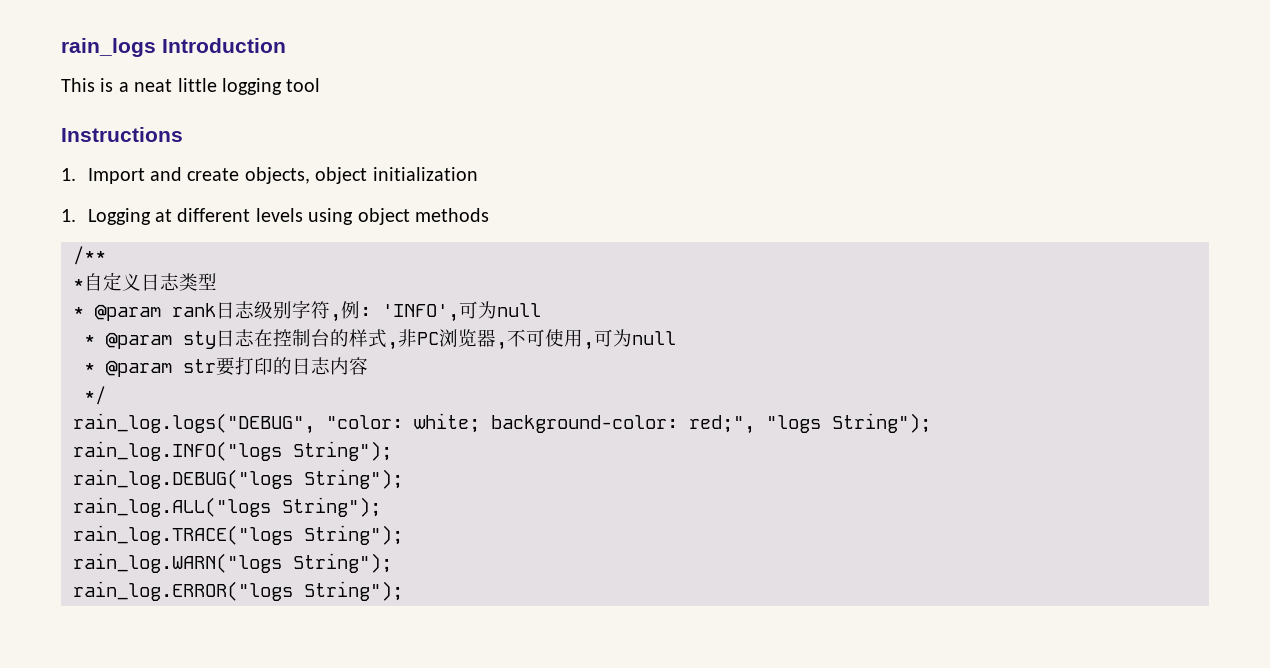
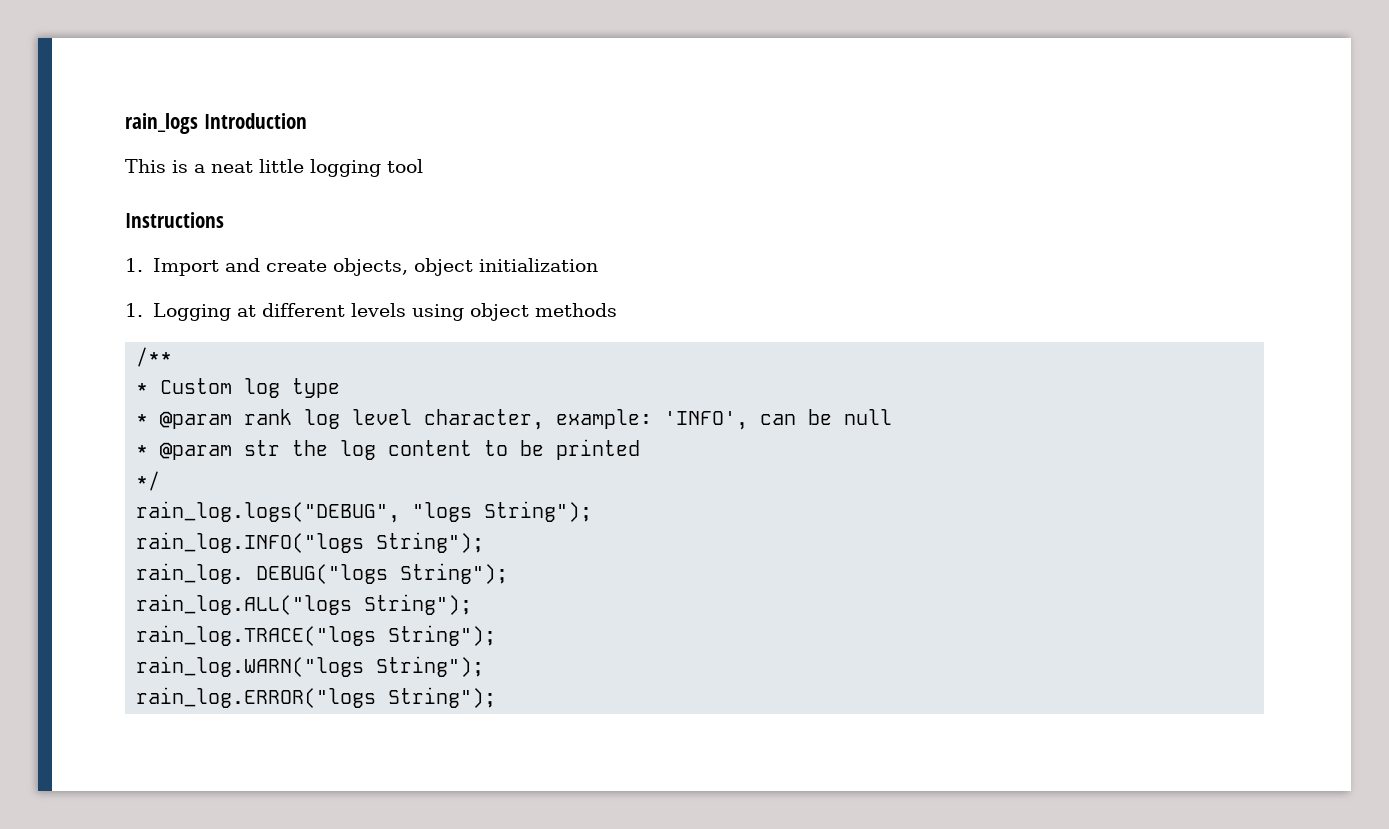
[84,272,217,291] 自定义日志类型 -> [160,378,341,398] Custom log type
[216,300,541,322] [84,329,676,350] [84,357,368,377] [84,386,106,405] [73,413,755,434] 日志级别字符,例: 'INFO',可为null // * @param sty日志在控制台的样式,非PC浏览器,不可使用,可为null // * @param str要打印的日志内容 // */ // rain_log.logs("DEBUG", "color: white; background-color: red;", -> [304,409,893,430] [136,439,641,460] [136,471,161,491] [136,501,401,523] log level character, example: 'INFO', can be null // * @param str the log content to be printed // */ // rain_log.logs("DEBUG",
[73,469,293,489] rain_log.DEBUG("logs -> [136,563,389,584] rain_log. DEBUG("logs

